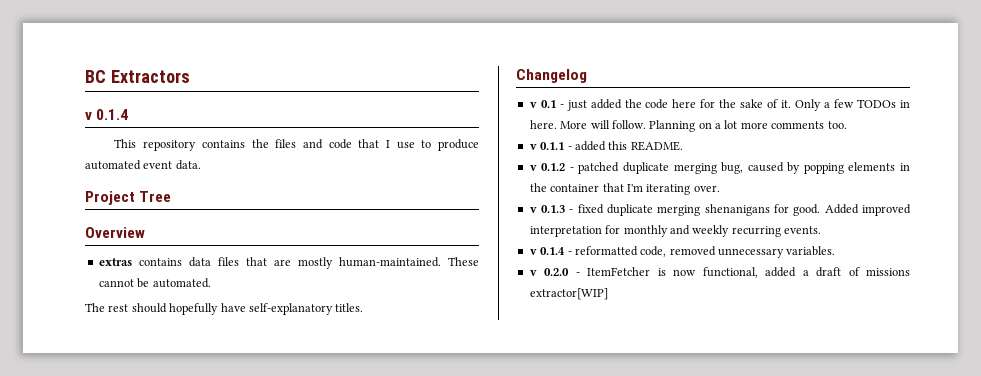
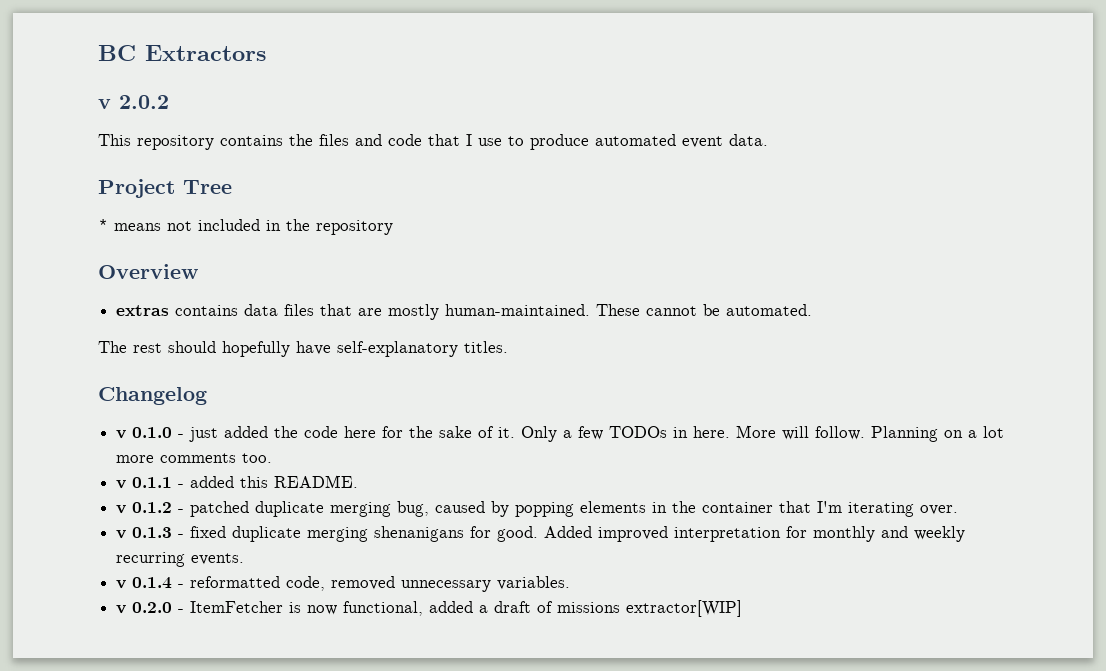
[96,109,129,120] 0.1.4 -> [119,95,169,109] 2.0.2
(172, 196) none -> [98,219,393,235] // * means not included in the repository
[540,100,556,108] 0.1 -> [132,427,173,438] 0.1.0

